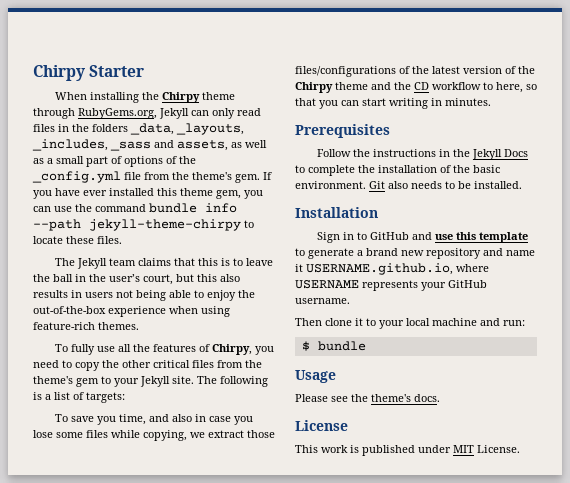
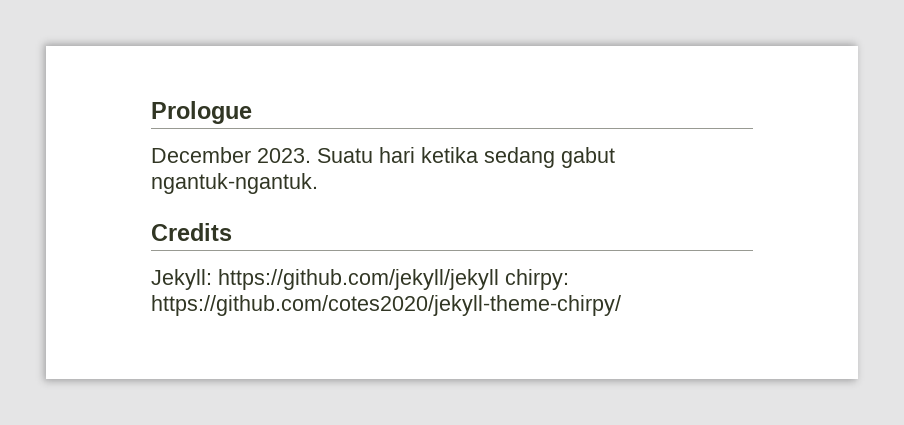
[33,65,145,81] [55,92,236,103] [33,108,261,119] [33,123,244,135] [32,139,267,151] [33,156,196,167] [32,171,272,183] [33,188,263,199] [33,203,237,213] [33,219,254,231] [33,236,122,244] [55,258,274,269] [33,274,240,285] [33,290,255,301] [33,306,230,317] [33,322,139,330] [55,344,275,355] [33,360,262,371] [33,376,268,387] [33,392,125,403] [55,414,254,425] [33,430,275,441] [295,66,535,77] [295,82,537,93] [295,98,491,109] [295,124,390,138] [317,149,529,160] [295,165,500,176] [295,181,522,189] [295,207,378,218] [317,232,529,243] [295,248,535,259] [295,263,489,275] [295,280,487,291] [295,298,350,304] [295,318,525,329] [301,341,366,351] [295,370,336,383] [295,394,440,402] [295,420,348,431] [295,445,520,456] Chirpy Starter // When installing the Chirpy theme through RubyGems.org, Jekyll can only read files in the folders _data, _layouts, _includes, _sass and assets, as well as a small part of options of the _config.yml file from the theme's gem. If you have ever installed this theme gem, you can use the command bundle info --path jekyll-theme-chirpy to locate these files. // The Jekyll team claims that this is to leave the ball in the user’s court, but this also results in users not being able to enjoy the out-of-the-box experience when using feature-rich themes. // To fully use all the features of Chirpy, you need to copy the other critical files from the theme's gem to your Jekyll site. The following is a list of targets: // To save you time, and also in case you lose some files while copying, we extract those files/configurations of the latest version of the Chirpy theme and the CD workflow to here, so that you can start writing in minutes. // Prerequisites // Follow the instructions in the Jekyll Docs to complete the installation of the basic environment. Git also needs to be installed. // Installation // Sign in to GitHub and use this template to generate a brand new repository and name it USERNAME.github.io, where USERNAME represents your GitHub username. // Then clone it to your local machine and run: // $ bundle // Usage // Please see the theme's docs. // License // This work is published under MIT License. -> [151,101,252,124] [151,147,615,168] [151,173,318,194] [151,223,232,241] [151,269,569,290] [151,295,621,316] Prologue // December 2023. Suatu hari ketika sedang gabut ngantuk-ngantuk. // Credits // Jekyll: https://github.com/jekyll/jekyll chirpy: https://github.com/cotes2020/jekyll-theme-chirpy/

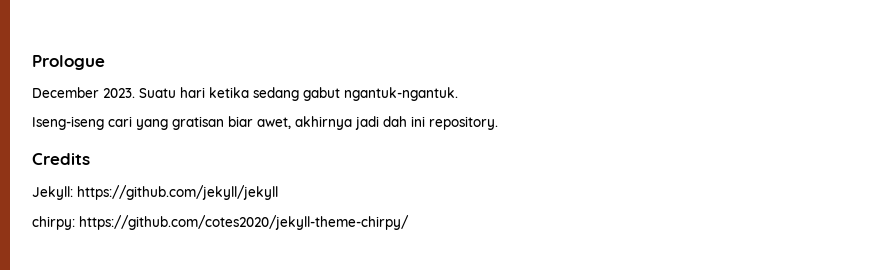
(318, 183) none -> [32,116,498,130] // Iseng-iseng cari yang gratisan biar awet, akhirnya jadi dah ini repository.
(499, 279) none -> (278, 192) //

